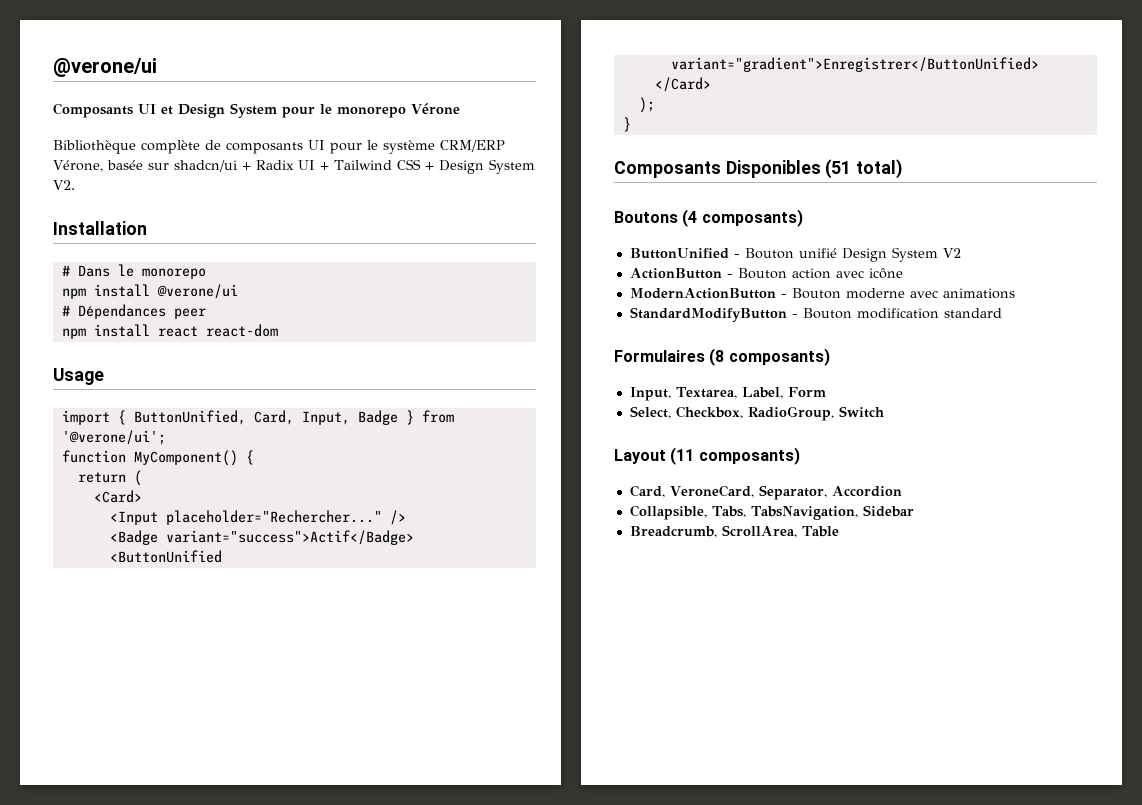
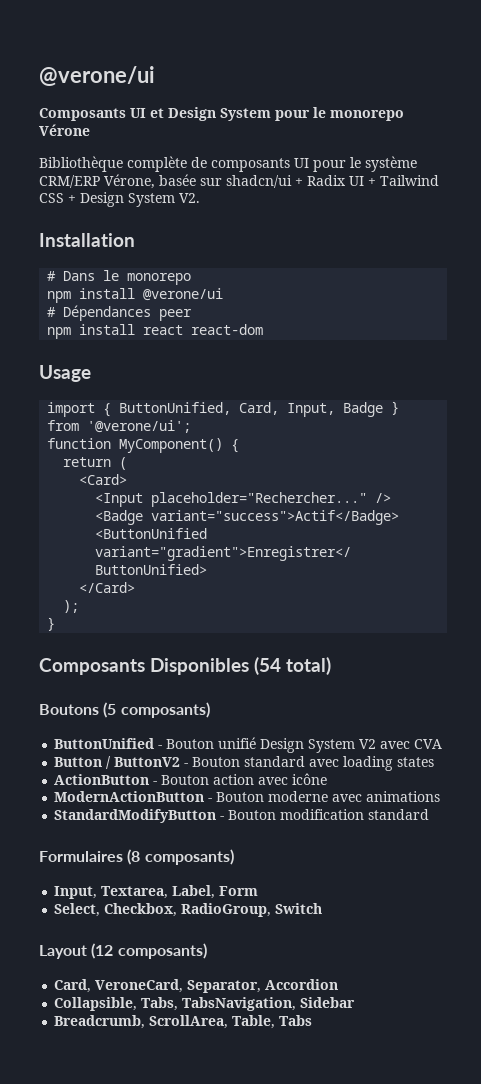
[825,159,852,179] (51 -> [254,657,282,675] (54
[682,209,698,227] (4 -> [103,702,117,718] (5
(961, 253) none -> [380,739,443,749] [54,756,435,771] avec CVA // Button / ButtonV2 - Bouton standard avec loading states
[670,447,695,465] (11 -> [91,943,114,959] (12
[801,526,839,537] Table -> [232,1015,313,1029] Table, Tabs

